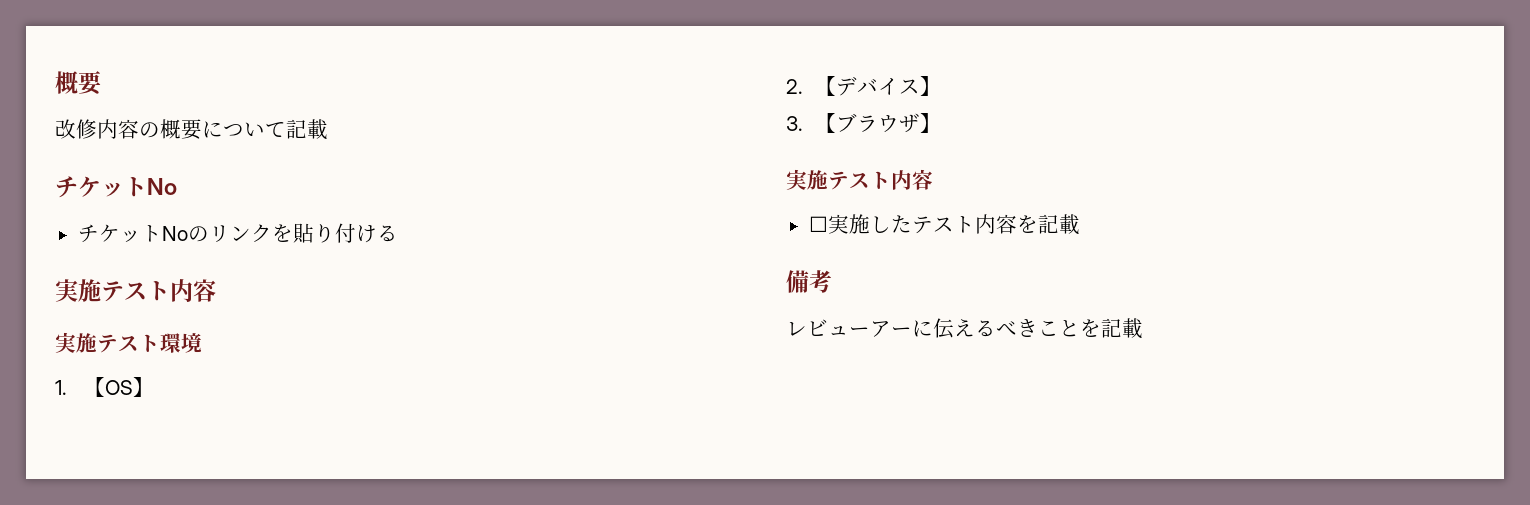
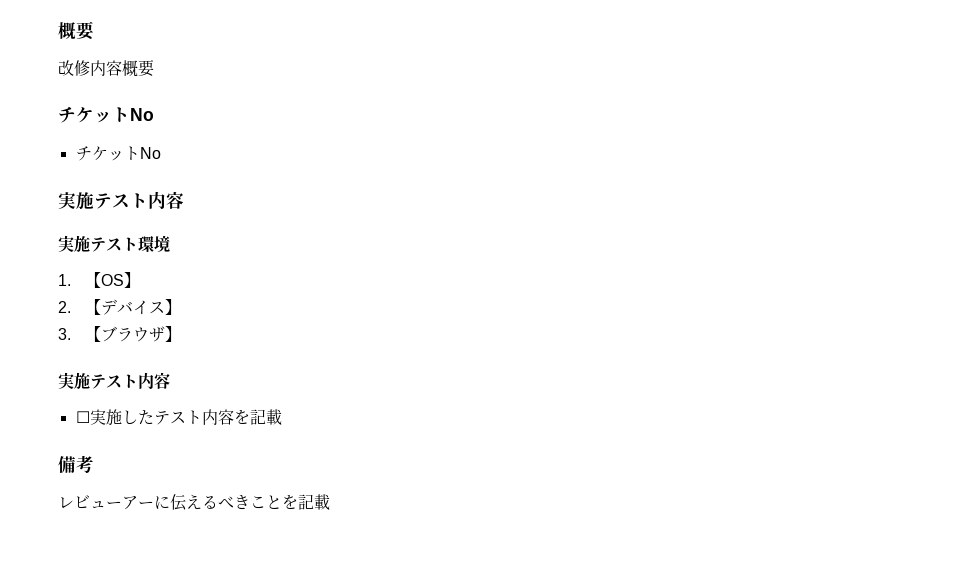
[139,119,328,140] の概要について記載 -> [122,60,154,77] 概要
[187,223,398,243] のリンクを貼り付ける -> (161, 153) none

